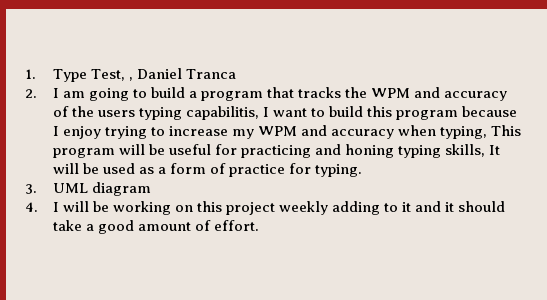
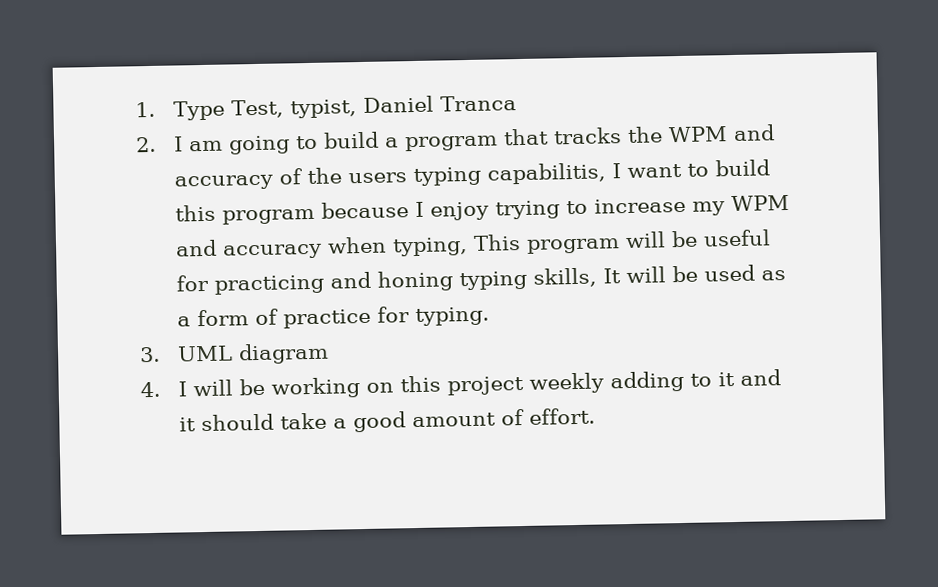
[128,77,133,81] , -> [290,99,358,119] typist,

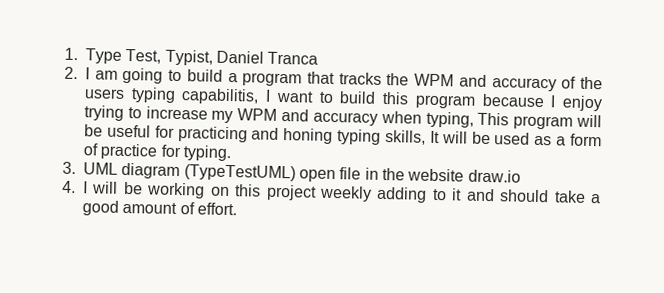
[290,99,358,119] typist, -> [164,49,213,66] Typist,
(330, 353) none -> [183,164,521,183] (TypeTestUML) open file in the website draw.io
[179,417,197,432] it -> (495, 195) none

